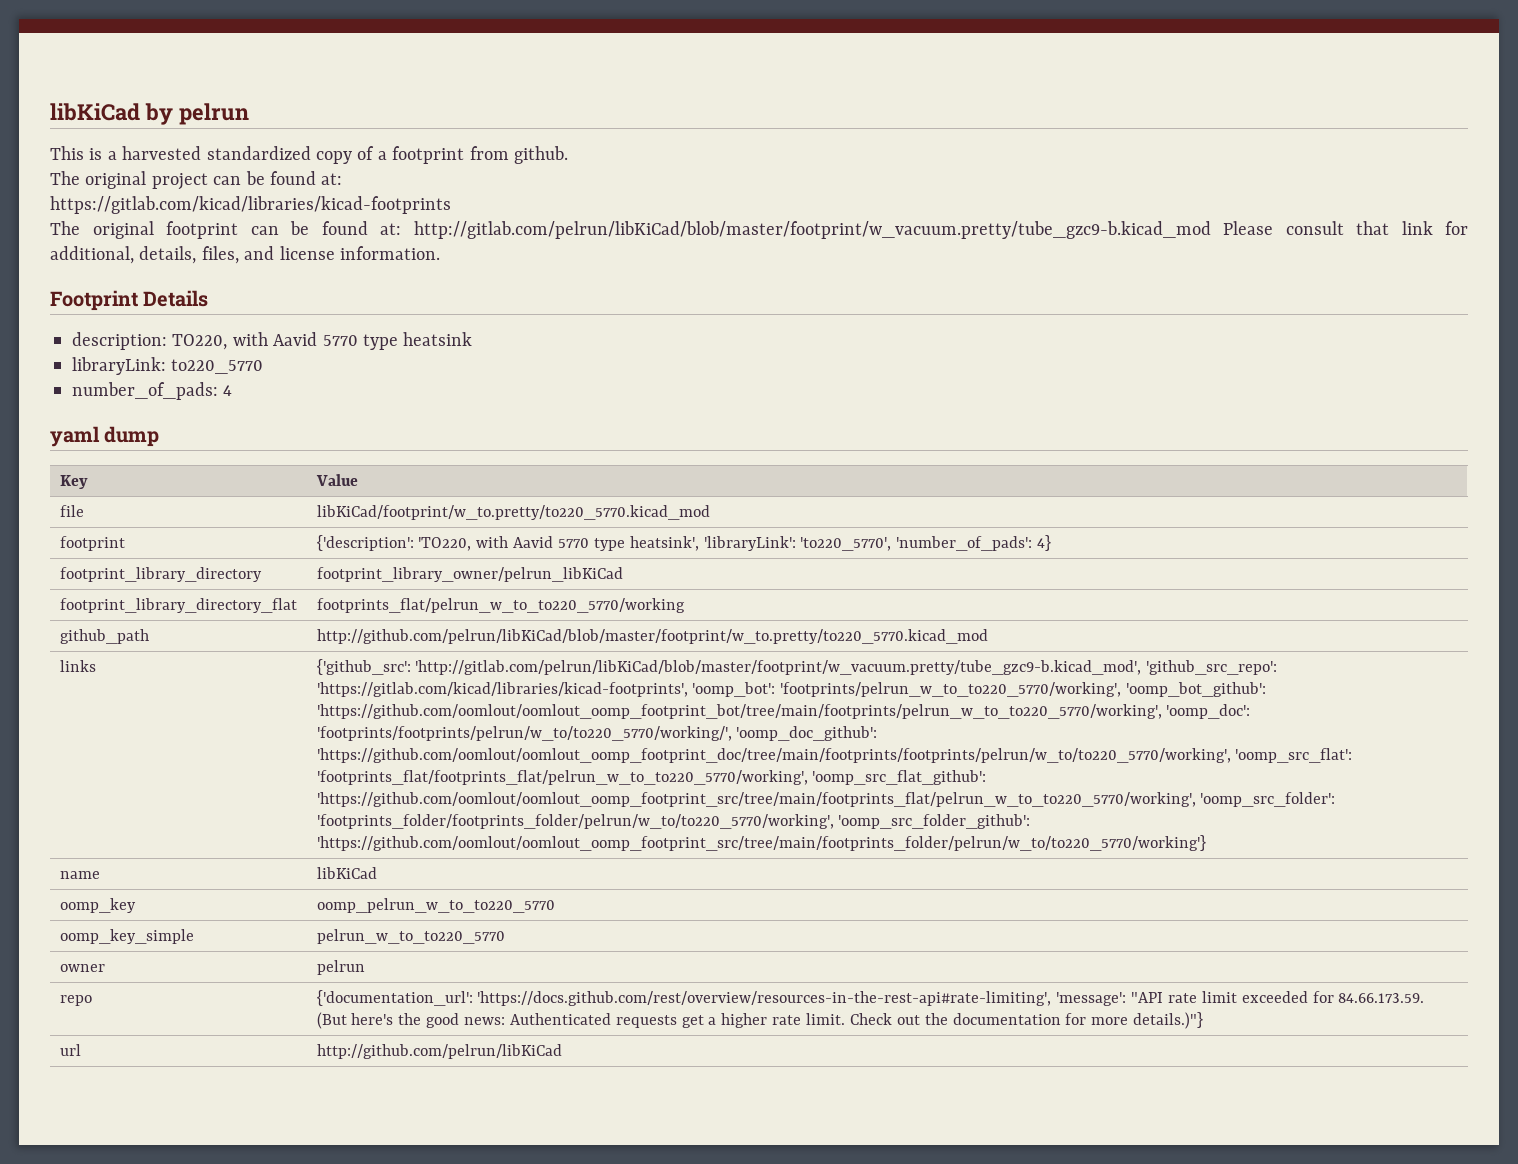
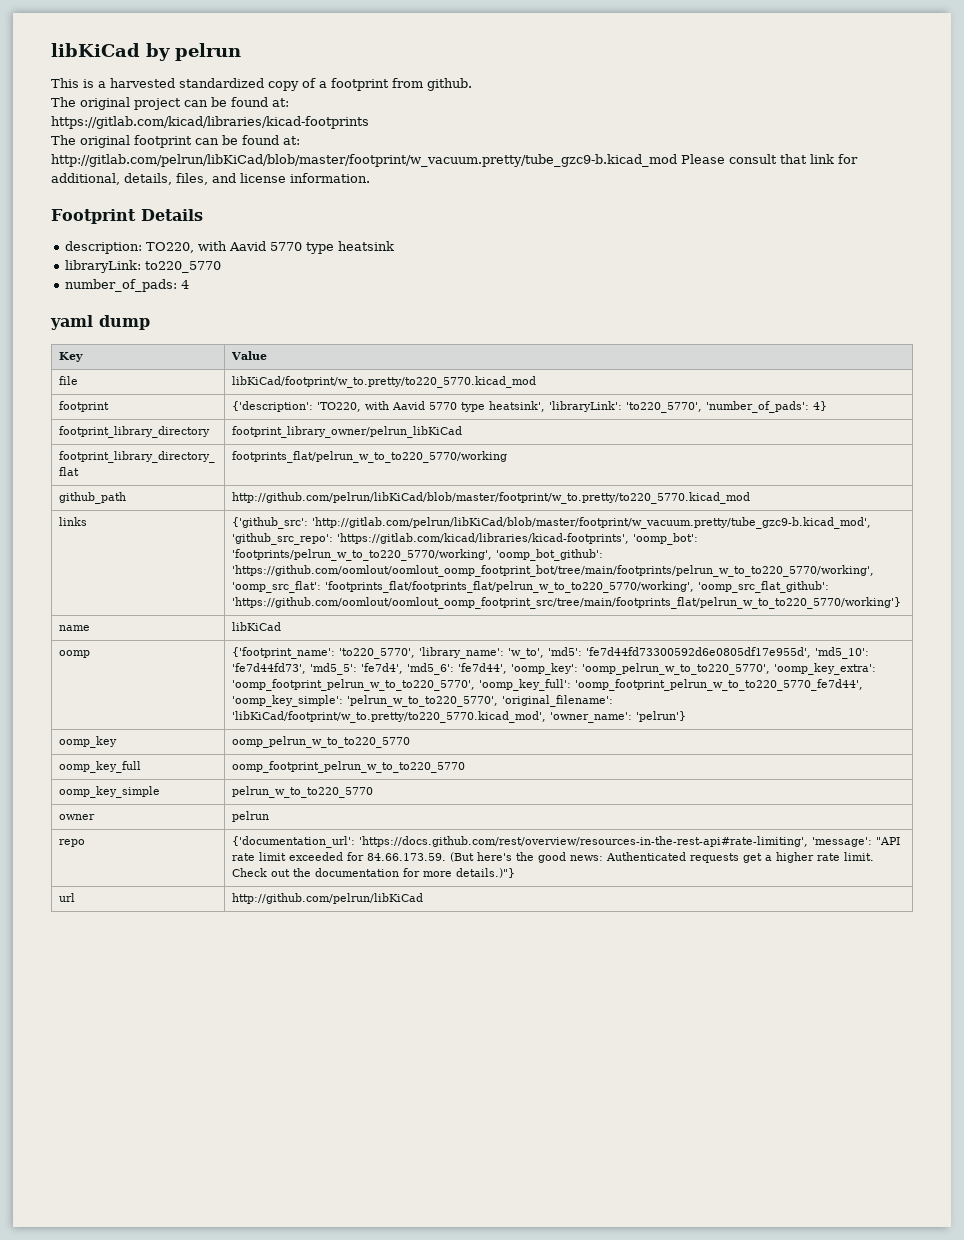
[1166,704,1251,719] [316,726,878,741] [316,748,1353,763] [316,770,987,785] [316,792,1336,807] [316,814,1031,829] [316,835,1206,851] [59,871,100,879] [316,867,377,879] 'oomp_doc': 'footprints/footprints/pelrun/w_to/to220_5770/working/', 'oomp_doc_github': 'https://github.com/oomlout/oomlout_oomp_footprint_doc/tree/main/footprints/footprints/pelrun/w_to/to220_5770/working', 'oomp_src_flat': 'footprints_flat/footprints_flat/pelrun_w_to_to220_5770/working', 'oomp_src_flat_github': 'https://github.com/oomlout/oomlout_oomp_footprint_src/tree/main/footprints_flat/pelrun_w_to_to220_5770/working', 'oomp_src_folder': 'footprints_folder/footprints_folder/pelrun/w_to/to220_5770/working', 'oomp_src_folder_github': 'https://github.com/oomlout/oomlout_oomp_footprint_src/tree/main/footprints_folder/pelrun/w_to/to220_5770/working'} // name | libKiCad -> [231,581,829,593] [231,597,901,609] [58,625,90,631] [231,622,281,631] [58,650,90,658] [231,647,869,659] [231,663,876,675] [231,679,863,691] [231,695,613,707] [231,711,686,723] 'oomp_src_flat': 'footprints_flat/footprints_flat/pelrun_w_to_to220_5770/working', 'oomp_src_flat_github': 'https://github.com/oomlout/oomlout_oomp_footprint_src/tree/main/footprints_flat/pelrun_w_to_to220_5770/working'} // name | libKiCad // oomp | {'footprint_name': 'to220_5770', 'library_name': 'w_to', 'md5': 'fe7d44fd73300592d6e0805df17e955d', 'md5_10': 'fe7d44fd73', 'md5_5': 'fe7d4', 'md5_6': 'fe7d44', 'oomp_key': 'oomp_pelrun_w_to_to220_5770', 'oomp_key_extra': 'oomp_footprint_pelrun_w_to_to220_5770', 'oomp_key_full': 'oomp_footprint_pelrun_w_to_to220_5770_fe7d44', 'oomp_key_simple': 'pelrun_w_to_to220_5770', 'original_filename': 'libKiCad/footprint/w_to.pretty/to220_5770.kicad_mod', 'owner_name': 'pelrun'}
(555, 905) none -> [58,761,141,773] [231,761,465,773] // oomp_key_full | oomp_footprint_pelrun_w_to_to220_5770

